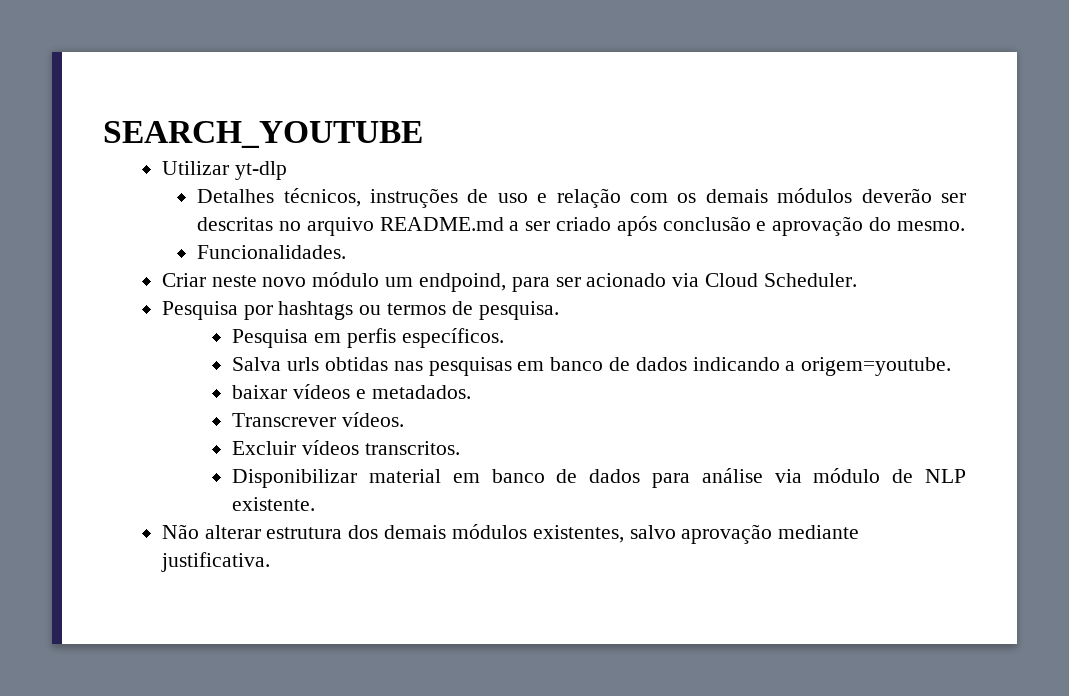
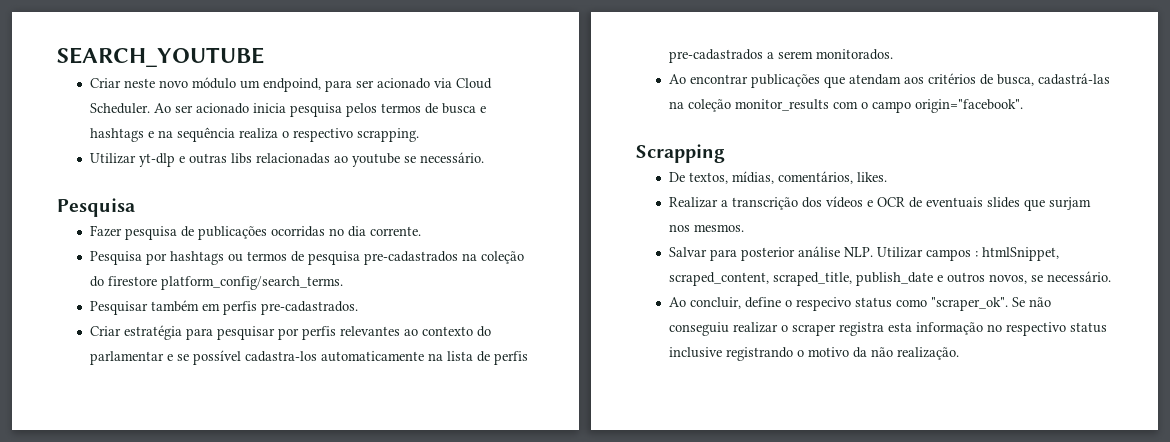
[161,161,287,180] [197,188,966,208] [197,216,965,236] [197,245,347,259] // Utilizar yt-dlp // Detalhes técnicos, instruções de uso e relação com os demais módulos deverão ser descritas no arquivo README.md a ser criado após conclusão e aprovação do mesmo. // Funcionalidades. -> (264, 57) none
(857, 280) none -> [154,103,487,117] [90,127,420,142] [90,152,485,167] [57,198,135,217] [90,225,422,240] Ao ser acionado inicia pesquisa pelos termos de busca e hashtags e na sequência realiza o respectivo scrapping. // Utilizar yt-dlp e outras libs relacionadas ao youtube se necessário. // Pesquisa // Fazer pesquisa de publicações ocorridas no dia corrente.
[478,301,559,320] [232,328,504,348] [232,357,952,376] [232,384,471,399] [232,412,405,427] [232,440,460,455] [232,468,967,488] [232,497,316,511] [161,524,860,544] [160,552,270,572] pesquisa. // Pesquisa em perfis específicos. // Salva urls obtidas nas pesquisas em banco de dados indicando a origem=youtube. // baixar vídeos e metadados. // Transcrever vídeos. // Excluir vídeos transcritos. // Disponibilizar material em banco de dados para análise via módulo de NLP existente. // Não alterar estrutura dos demais módulos existentes, salvo aprovação mediante justificativa. -> [308,251,525,265] [90,276,344,290] [90,300,359,315] [90,325,492,340] [90,350,529,365] [669,49,894,63] [669,73,1111,88] [669,99,1024,113] [636,144,725,163] [669,171,888,184] [669,196,1092,211] [669,224,745,232] [669,246,1060,261] [669,271,1112,286] [669,297,1052,311] [669,322,1108,336] [669,347,960,361] pesquisa pre-cadastrados na coleção do firestore platform_config/search_terms. // Pesquisar também em perfis pre-cadastrados. // Criar estratégia para pesquisar por perfis relevantes ao contexto do parlamentar e se possível cadastra-los automaticamente na lista de perfis pre-cadastrados a serem monitorados. // Ao encontrar publicações que atendam aos critérios de busca, cadastrá-las na coleção monitor_results com o campo origin="facebook". // Scrapping // De textos, mídias, comentários, likes. // Realizar a transcrição dos vídeos e OCR de eventuais slides que surjam nos mesmos. // Salvar para posterior análise NLP. Utilizar campos : htmlSnippet, scraped_content, scraped_title, publish_date e outros novos, se necessário. // Ao concluir, define o respecivo status como "scraper_ok". Se não conseguiu realizar o scraper registra esta informação no respectivo status inclusive registrando o motivo da não realização.

